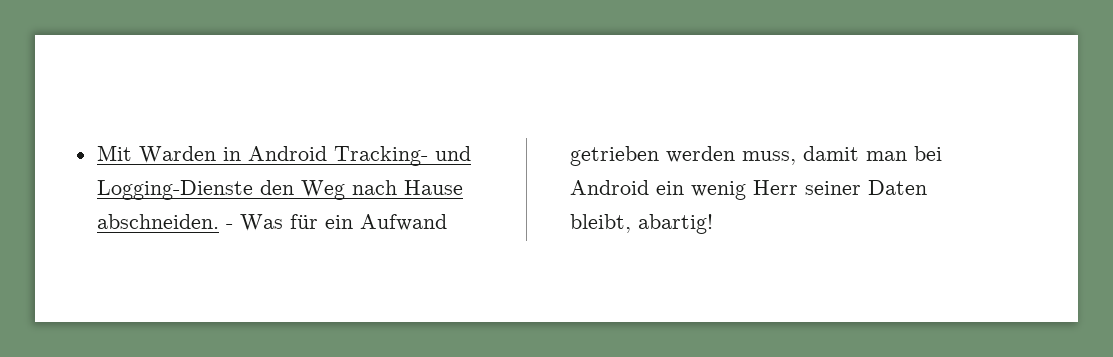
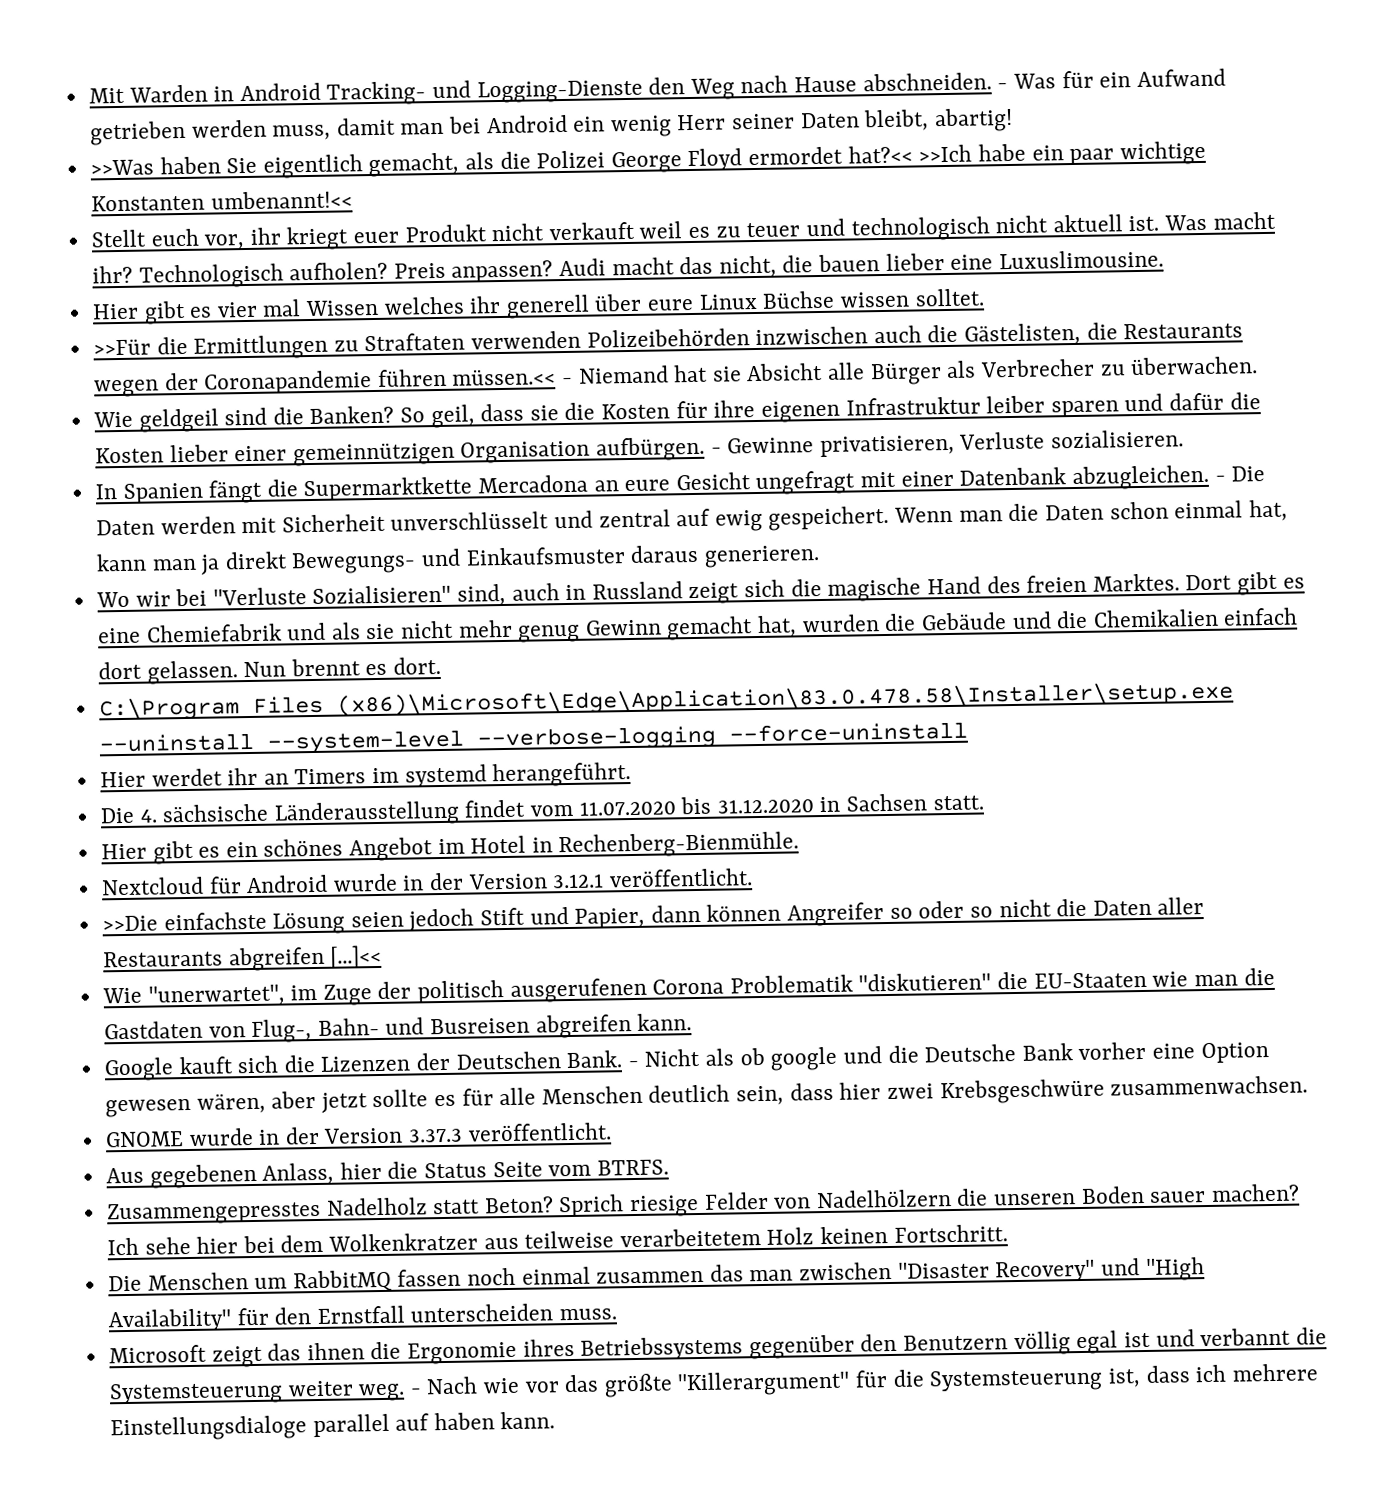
(713, 224) none -> [89,140,1206,179] [90,190,353,212] [90,211,1276,251] [91,249,1164,289] [91,288,985,325] [92,322,1244,360] [93,356,1259,398] [92,392,1261,433] [94,429,1185,467] [94,464,1266,504] [95,499,1288,536] [95,544,820,575] [95,571,1305,608] [96,607,1299,644] [97,656,442,685] [98,681,1234,721] [98,721,968,754] [99,762,632,788] [99,793,984,827] [100,831,800,865] [100,868,753,896] [101,897,1205,935] [102,944,383,972] [101,967,1275,1007] [103,1013,693,1044] [103,1041,1269,1082] [104,1075,1309,1118] [104,1122,612,1148] [105,1159,669,1189] [106,1183,1300,1226] [106,1224,1008,1256] [107,1257,1205,1293] [107,1303,618,1333] [108,1327,1327,1368] [108,1363,1318,1406] [109,1411,556,1442] // >>Was haben Sie eigentlich gemacht, als die Polizei George Floyd ermordet hat?<< >>Ich habe ein paar wichtige Konstanten umbenannt!<< // Stellt euch vor, ihr kriegt euer Produkt nicht verkauft weil es zu teuer und technologisch nicht aktuell ist. Was macht ihr? Technologisch aufholen? Preis anpassen? Audi macht das nicht, die bauen lieber eine Luxuslimousine. // Hier gibt es vier mal Wissen welches ihr generell über eure Linux Büchse wissen solltet. // >>Für die Ermittlungen zu Straftaten verwenden Polizeibehörden inzwischen auch die Gästelisten, die Restaurants wegen der Coronapandemie führen müssen.<< - Niemand hat sie Absicht alle Bürger als Verbrecher zu überwachen. // Wie geldgeil sind die Banken? So geil, dass sie die Kosten für ihre eigenen Infrastruktur leiber sparen und dafür die Kosten lieber einer gemeinnützigen Organisation aufbürgen. - Gewinne privatisieren, Verluste sozialisieren. // In Spanien fängt die Supermarktkette Mercadona an eure Gesicht ungefragt mit einer Datenbank abzugleichen. - Die Daten werden mit Sicherheit unverschlüsselt und zentral auf ewig gespeichert. Wenn man die Daten schon einmal hat, kann man ja direkt Bewegungs- und Einkaufsmuster daraus generieren. // Wo wir bei "Verluste Sozialisieren" sind, auch in Russland zeigt sich die magische Hand des freien Marktes. Dort gibt es eine Chemiefabrik und als sie nicht mehr genug Gewinn gemacht hat, wurden die Gebäude und die Chemikalien einfach dort gelassen. Nun brennt es dort. // C:\Program Files (x86)\Microsoft\Edge\Application\83.0.478.58\Installer\setup.exe --uninstall --system-level --verbose-logging --force-uninstall // Hier werdet ihr an Timers im systemd herangeführt. // Die 4. sächsische Länderausstellung findet vom 11.07.2020 bis 31.12.2020 in Sachsen statt. // Hier gibt es ein schönes Angebot im Hotel in Rechenberg-Bienmühle. // Nextcloud für Android wurde in der Version 3.12.1 veröffentlicht. // >>Die einfachste Lösung seien jedoch Stift und Papier, dann können Angreifer so oder so nicht die Daten aller Restaurants abgreifen [...]<< // Wie "unerwartet", im Zuge der politisch ausgerufenen Corona Problematik "diskutieren" die EU-Staaten wie man die Gastdaten von Flug-, Bahn- und Busreisen abgreifen kann. // Google kauft sich die Lizenzen der Deutschen Bank. - Nicht als ob google und die Deutsche Bank vorher eine Option gewesen wären, aber jetzt sollte es für alle Menschen deutlich sein, dass hier zwei Krebsgeschwüre zusammenwachsen. // GNOME wurde in der Version 3.37.3 veröffentlicht. // Aus gegebenen Anlass, hier die Status Seite vom BTRFS. // Zusammengepresstes Nadelholz statt Beton? Sprich riesige Felder von Nadelhölzern die unseren Boden sauer machen? Ich sehe hier bei dem Wolkenkratzer aus teilweise verarbeitetem Holz keinen Fortschritt. // Die Menschen um RabbitMQ fassen noch einmal zusammen das man zwischen "Disaster Recovery" und "High Availability" für den Ernstfall unterscheiden muss. // Microsoft zeigt das ihnen die Ergonomie ihres Betriebssystems gegenüber den Benutzern völlig egal ist und verbannt die Systemsteuerung weiter weg. - Nach wie vor das größte "Killerargument" für die Systemsteuerung ist, dass ich mehrere Einstellungsdialoge parallel auf haben kann.

